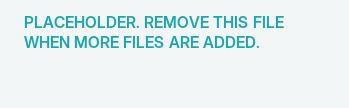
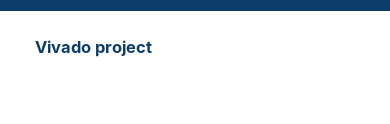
[24,16,284,28] [24,36,260,48] PLACEHOLDER. REMOVE THIS FILE WHEN MORE FILES ARE ADDED. -> [35,40,153,57] Vivado project

